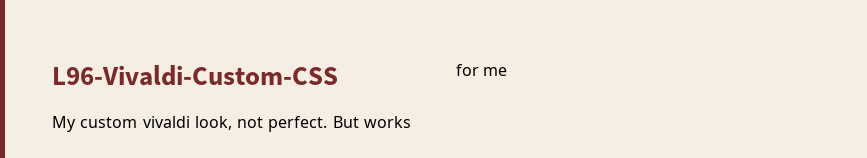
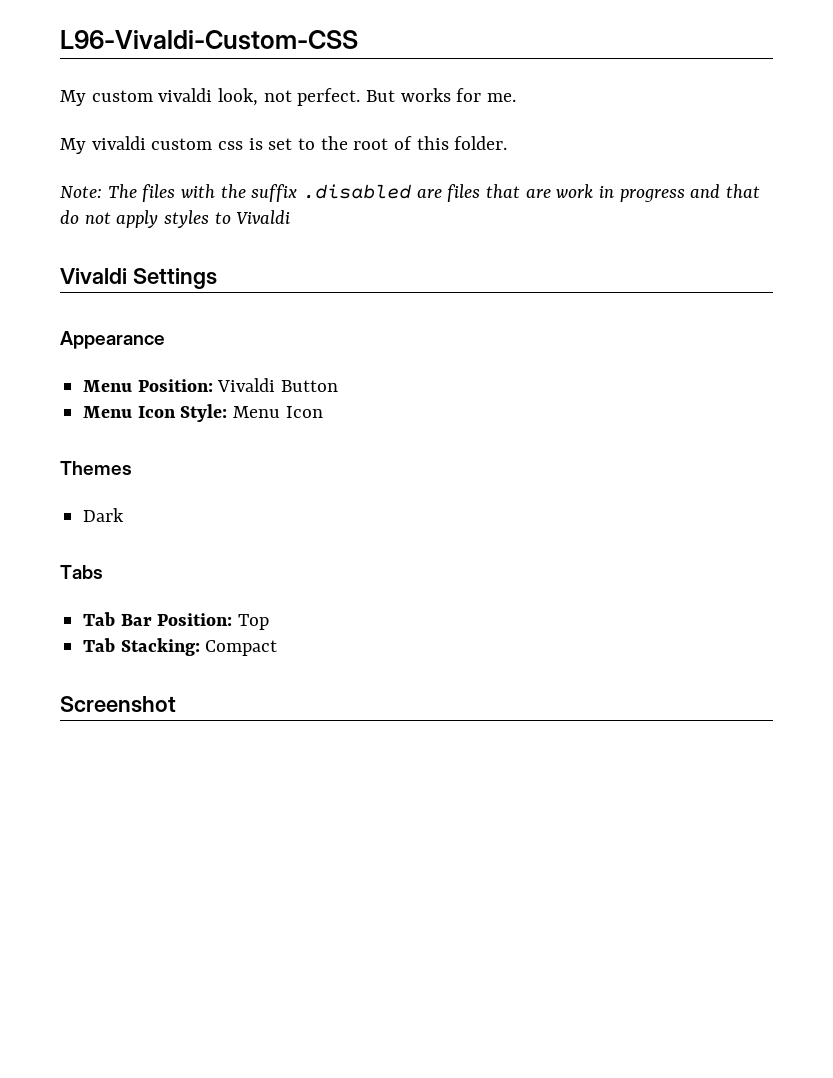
[483,67,508,76] me -> [487,93,517,102] [60,136,508,154] [60,184,761,202] [60,210,291,228] [60,268,217,289] [60,331,165,349] [83,378,339,392] [83,404,323,422] [60,461,132,475] [83,508,125,522] [60,565,103,579] [83,612,270,630] [83,638,278,656] [60,696,176,713] me. // My vivaldi custom css is set to the root of this folder. // Note: The files with the suffix .disabled are files that are work in progress and that do not apply styles to Vivaldi // Vivaldi Settings // Appearance // Menu Position: Vivaldi Button // Menu Icon Style: Menu Icon // Themes // Dark // Tabs // Tab Bar Position: Top // Tab Stacking: Compact // Screenshot

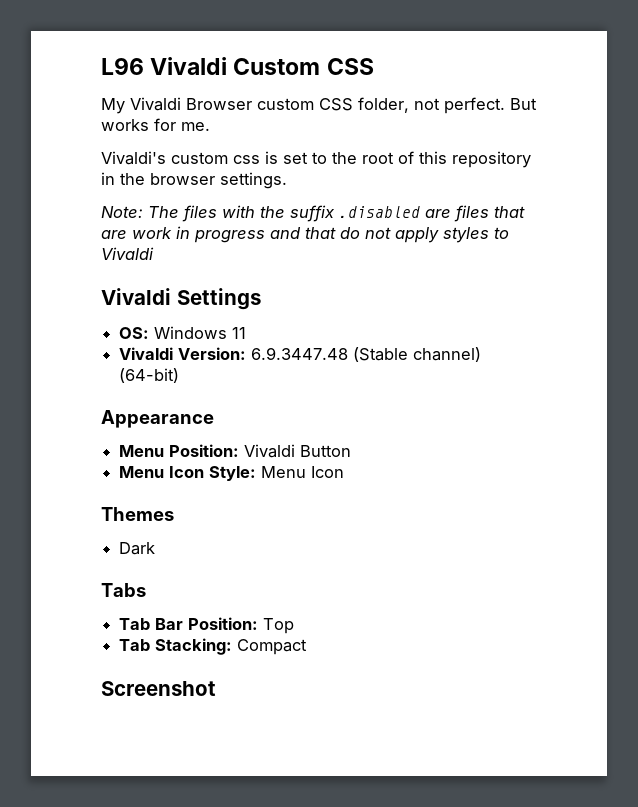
[60,30,358,50] [60,88,259,106] L96-Vivaldi-Custom-CSS // My custom vivaldi look, -> [101,57,374,75] [101,97,409,114] L96 Vivaldi Custom CSS // My Vivaldi Browser custom CSS folder,
[60,136,146,154] My vivaldi -> [101,151,166,165] Vivaldi's
[454,136,508,150] folder. -> [452,151,531,168] [101,172,287,189] repository in the browser settings.
(217, 278) none -> [119,326,247,339] [119,347,482,362] [119,368,180,383] // OS: Windows 11 // Vivaldi Version: 6.9.3447.48 (Stable channel) (64-bit)

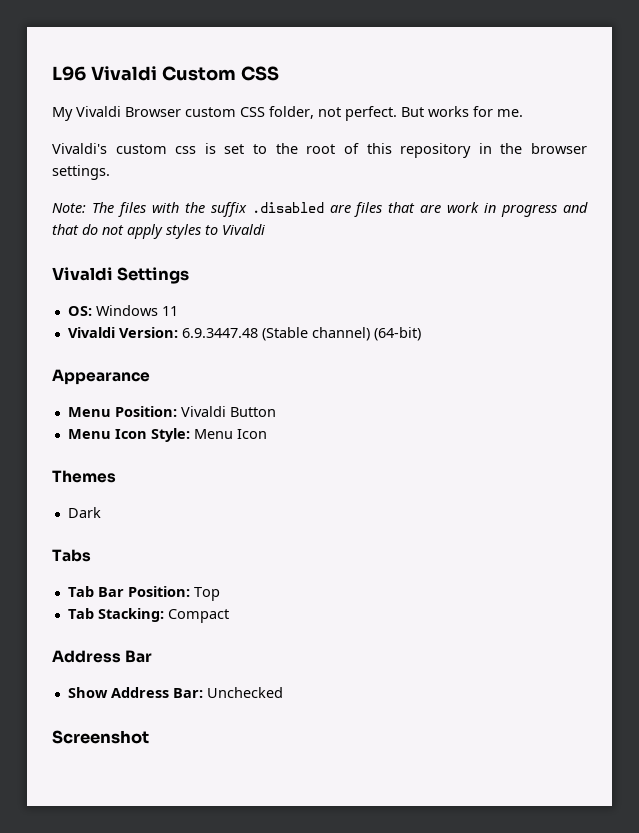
(308, 647) none -> [52,650,153,663] [67,687,283,698] // Address Bar // Show Address Bar: Unchecked

